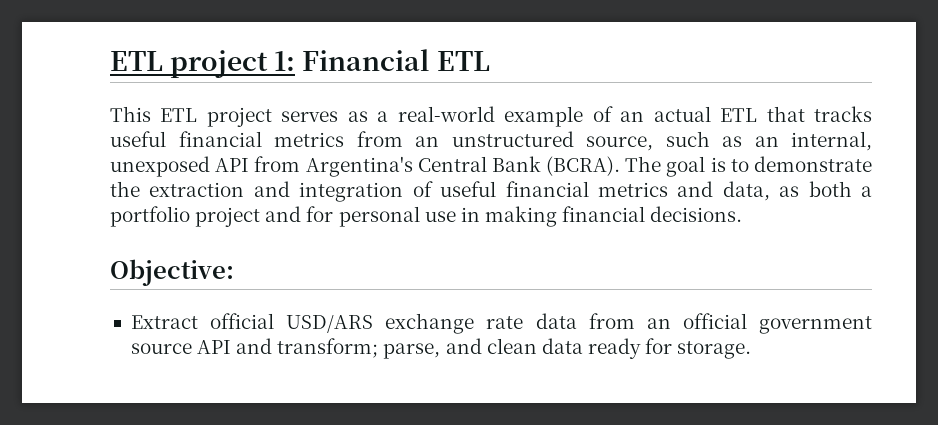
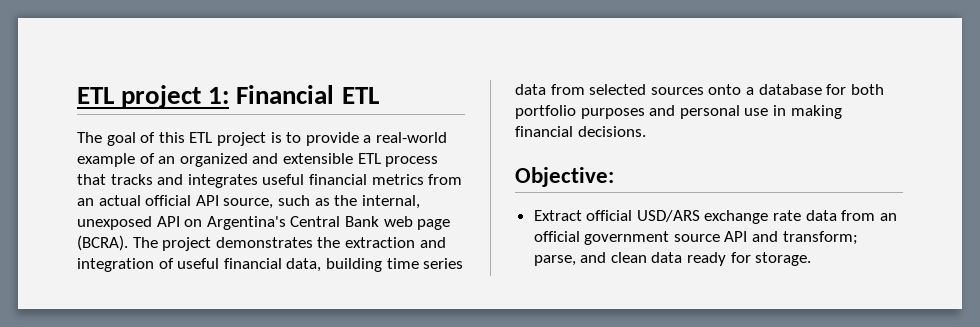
[110,106,368,127] This ETL project serves as -> [77,132,359,146] The goal of this ETL project is to provide
[653,106,872,122] actual ETL that tracks -> [179,153,439,167] [77,174,258,188] organized and extensible ETL process that tracks and integrates
[451,131,574,147] unstructured -> [98,195,219,206] actual official API
[754,136,779,147] an -> [334,195,358,206] the
[254,156,301,172] from -> [184,219,203,227] on
[546,156,873,177] (BCRA). The goal is to demonstrate -> [383,216,451,230] [77,235,313,251] web page (BCRA). The project demonstrates
[597,181,872,201] [110,206,334,227] metrics and data, as both a portfolio project and for -> [286,258,464,272] [515,84,884,95] [515,105,676,119] data, building time series data from selected sources onto a database for both portfolio purposes and

